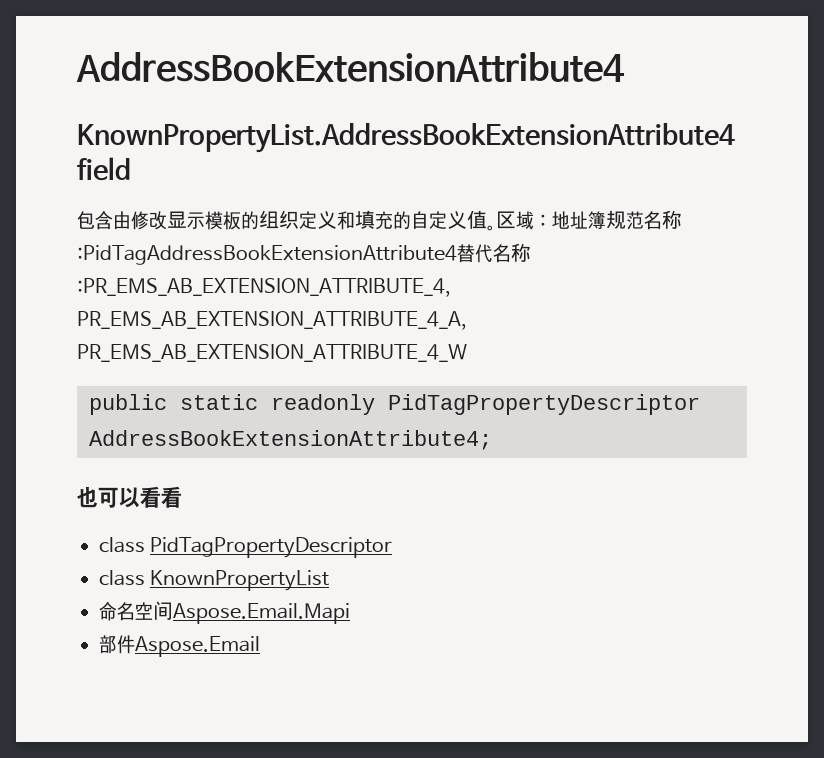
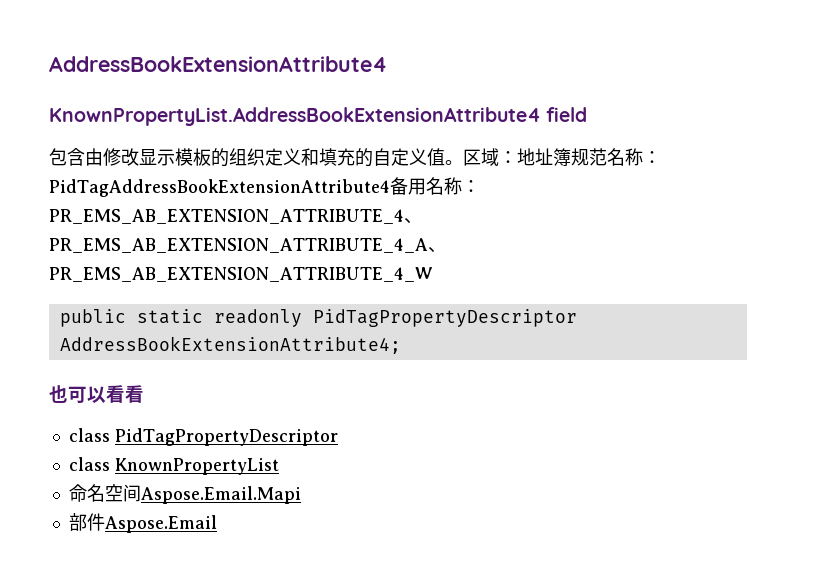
[77,243,531,265] [77,278,451,297] [77,311,467,330] :PidTagAddressBookExtensionAttribute4替代名称:PR_EMS_AB_EXTENSION_ATTRIBUTE_4, PR_EMS_AB_EXTENSION_ATTRIBUTE_4_A, -> [643,151,661,164] [49,177,480,197] [49,209,422,224] [49,238,446,253] ：PidTagAddressBookExtensionAttribute4备用名称：PR_EMS_AB_EXTENSION_ATTRIBUTE_4、PR_EMS_AB_EXTENSION_ATTRIBUTE_4_A、

